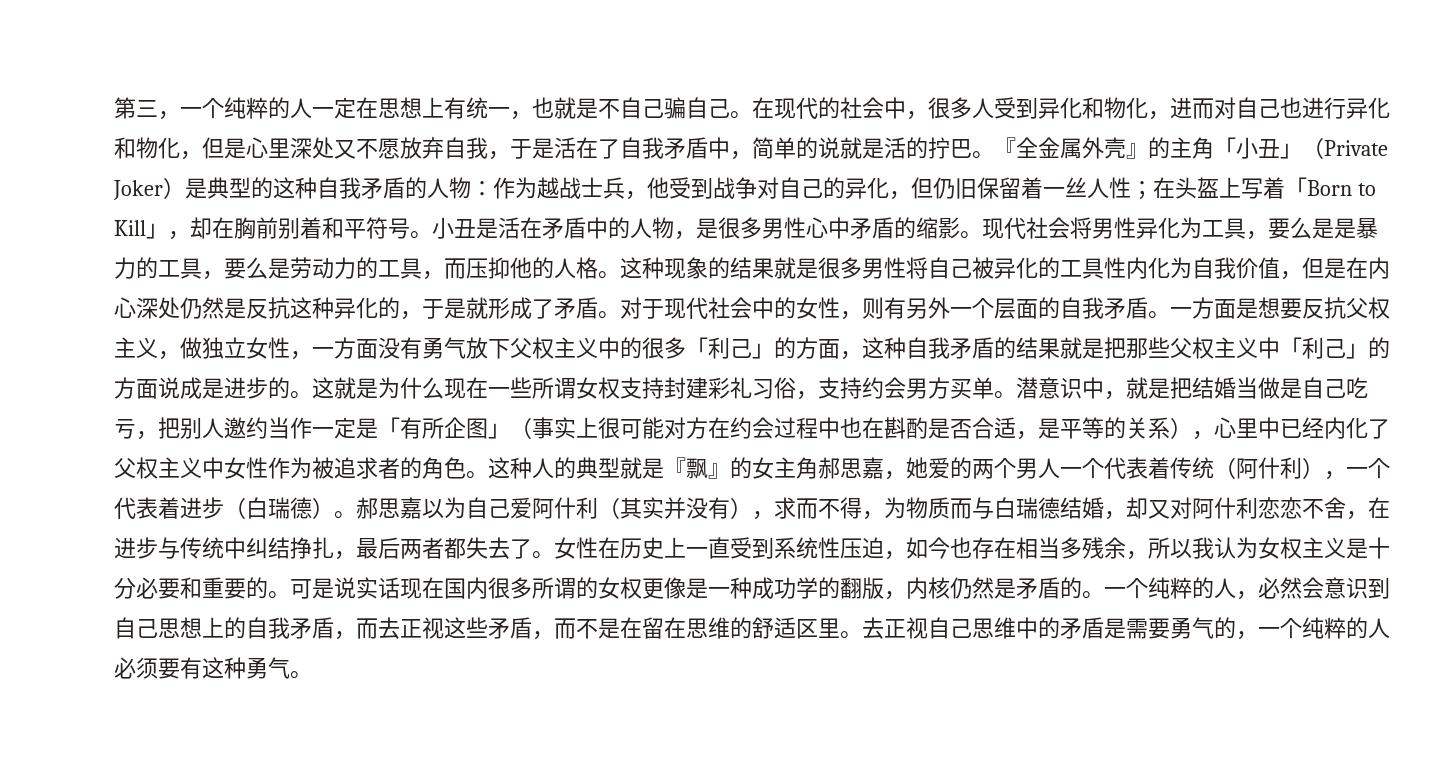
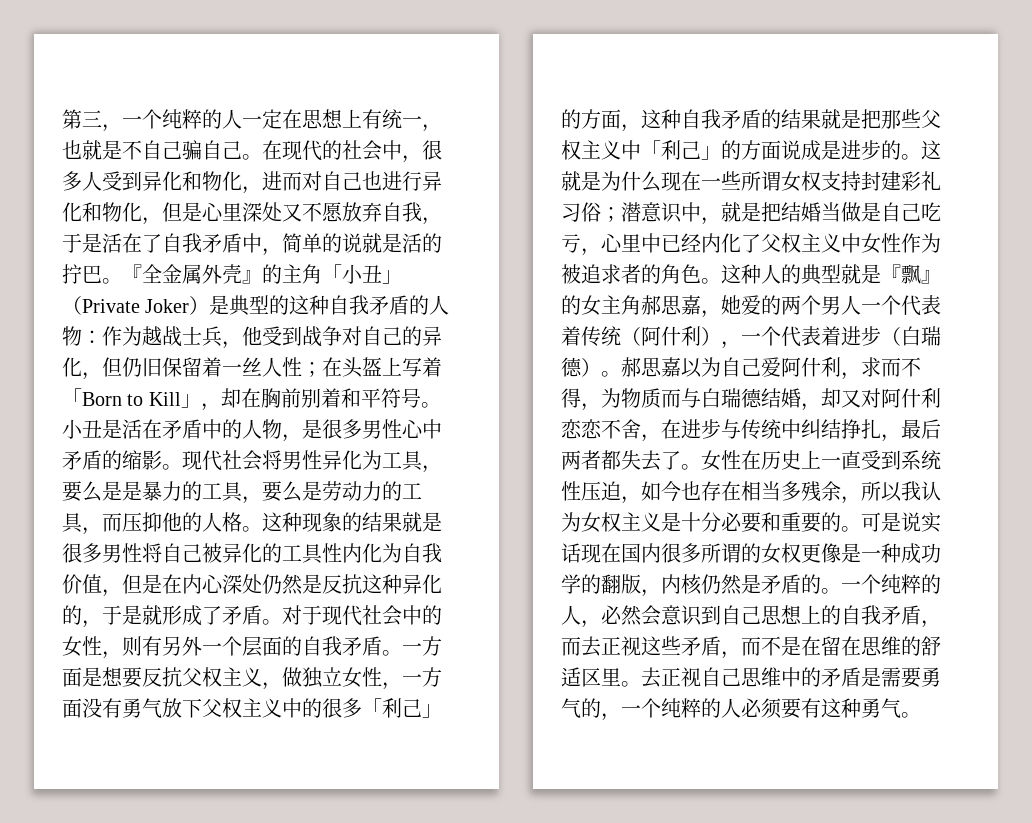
[796,377,1016,400] ，支持约会男方买单。 -> [601,207,621,222] ；
[158,417,1214,440] 把别人邀约当作一定是「有所企图」（事实上很可能对方在约会过程中也在斟酌是否合适，是平等的关系）， -> (601, 252) none
[598,497,752,519] （其实并没有） -> (841, 367) none

